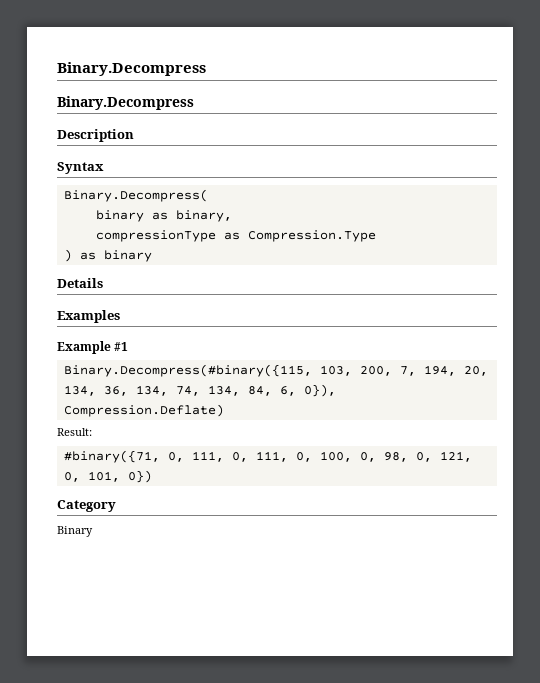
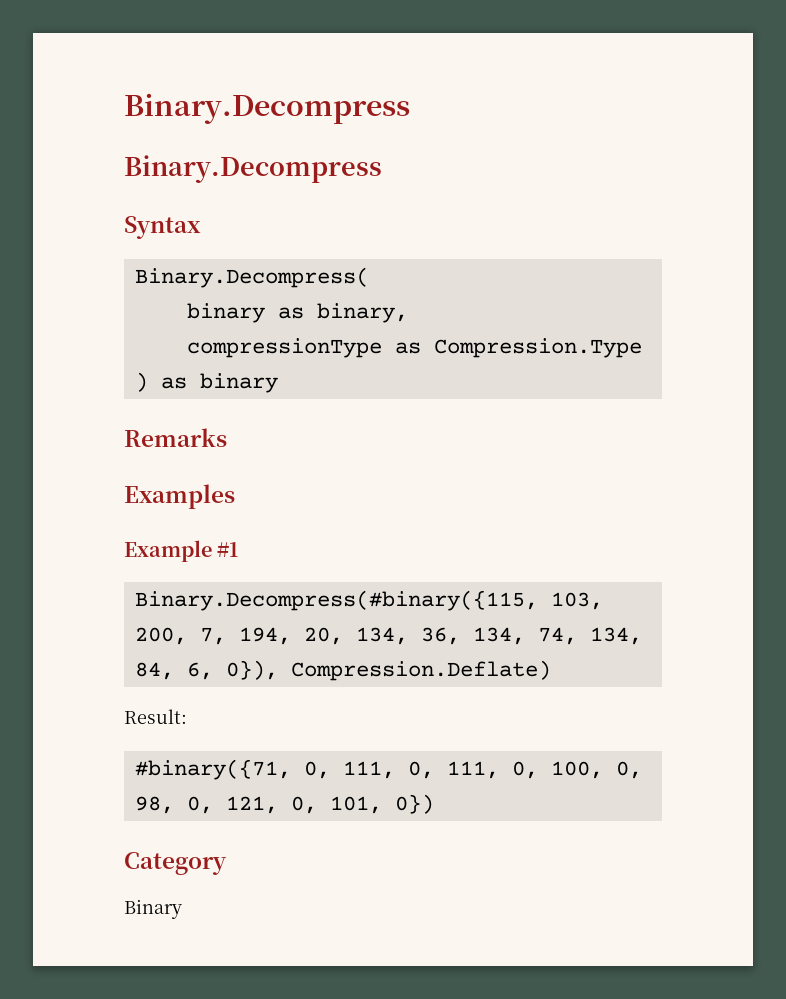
[57,129,134,142] // Description -> (382, 169) none
[57,278,103,288] Details -> [124,428,227,447] Remarks

